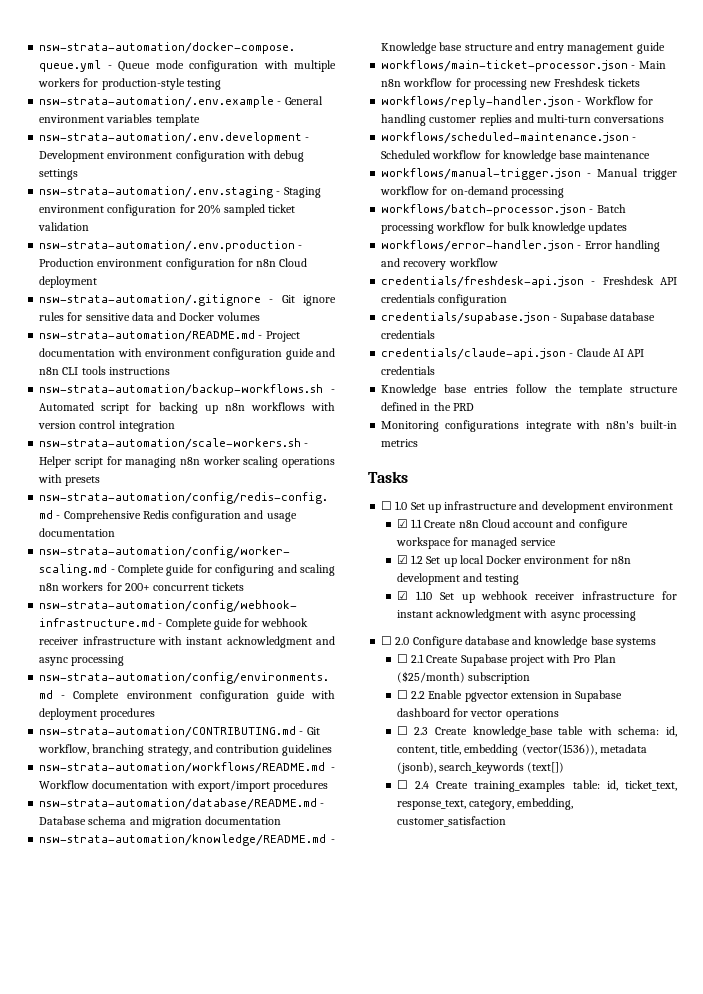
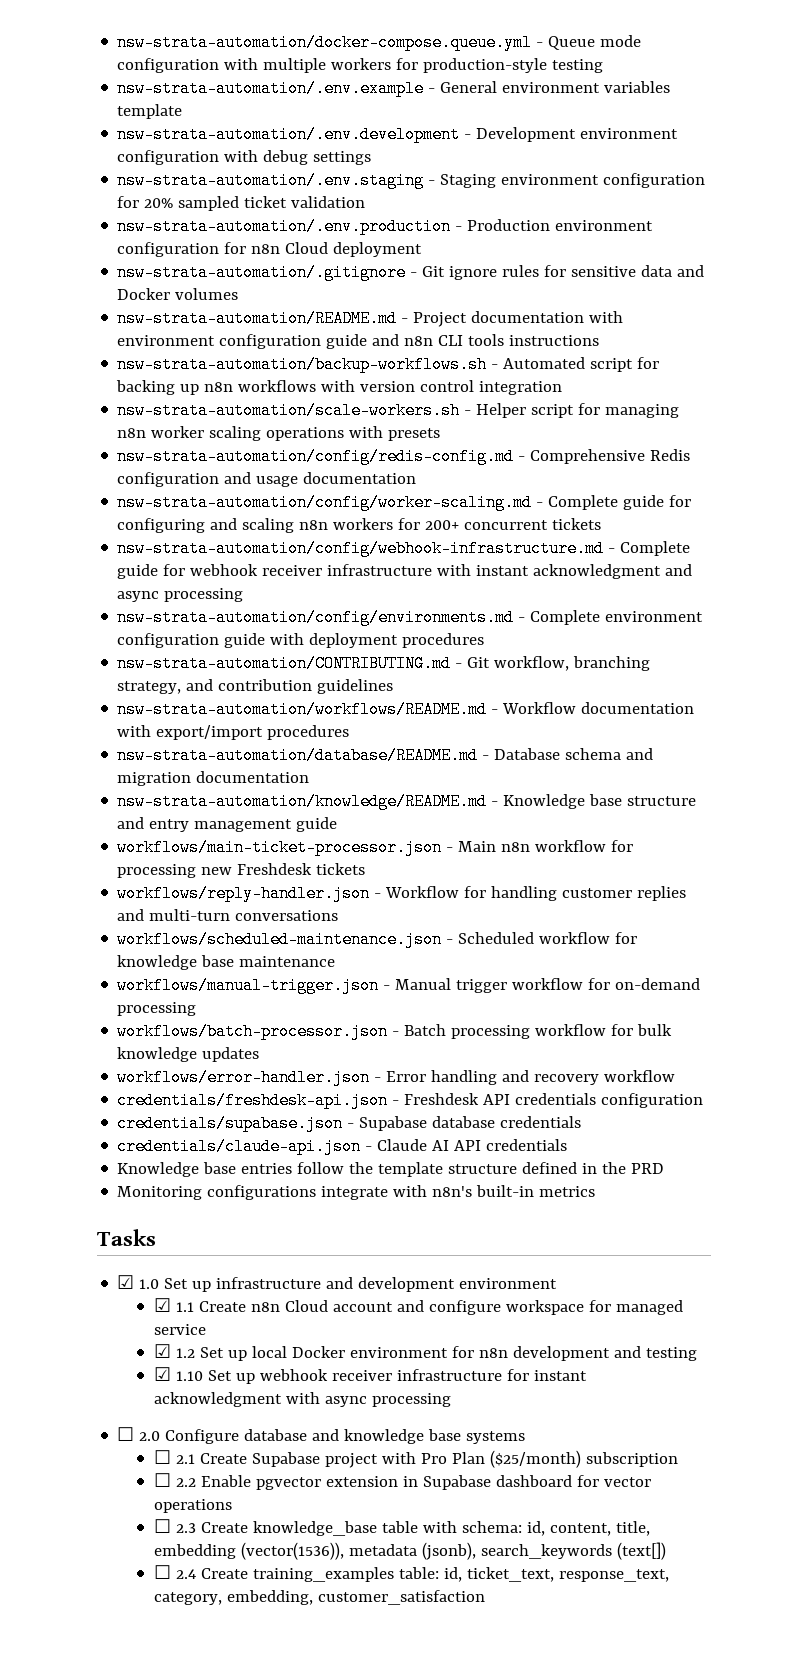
[381,501,393,510] ☐ -> [117,1275,135,1289] ☑

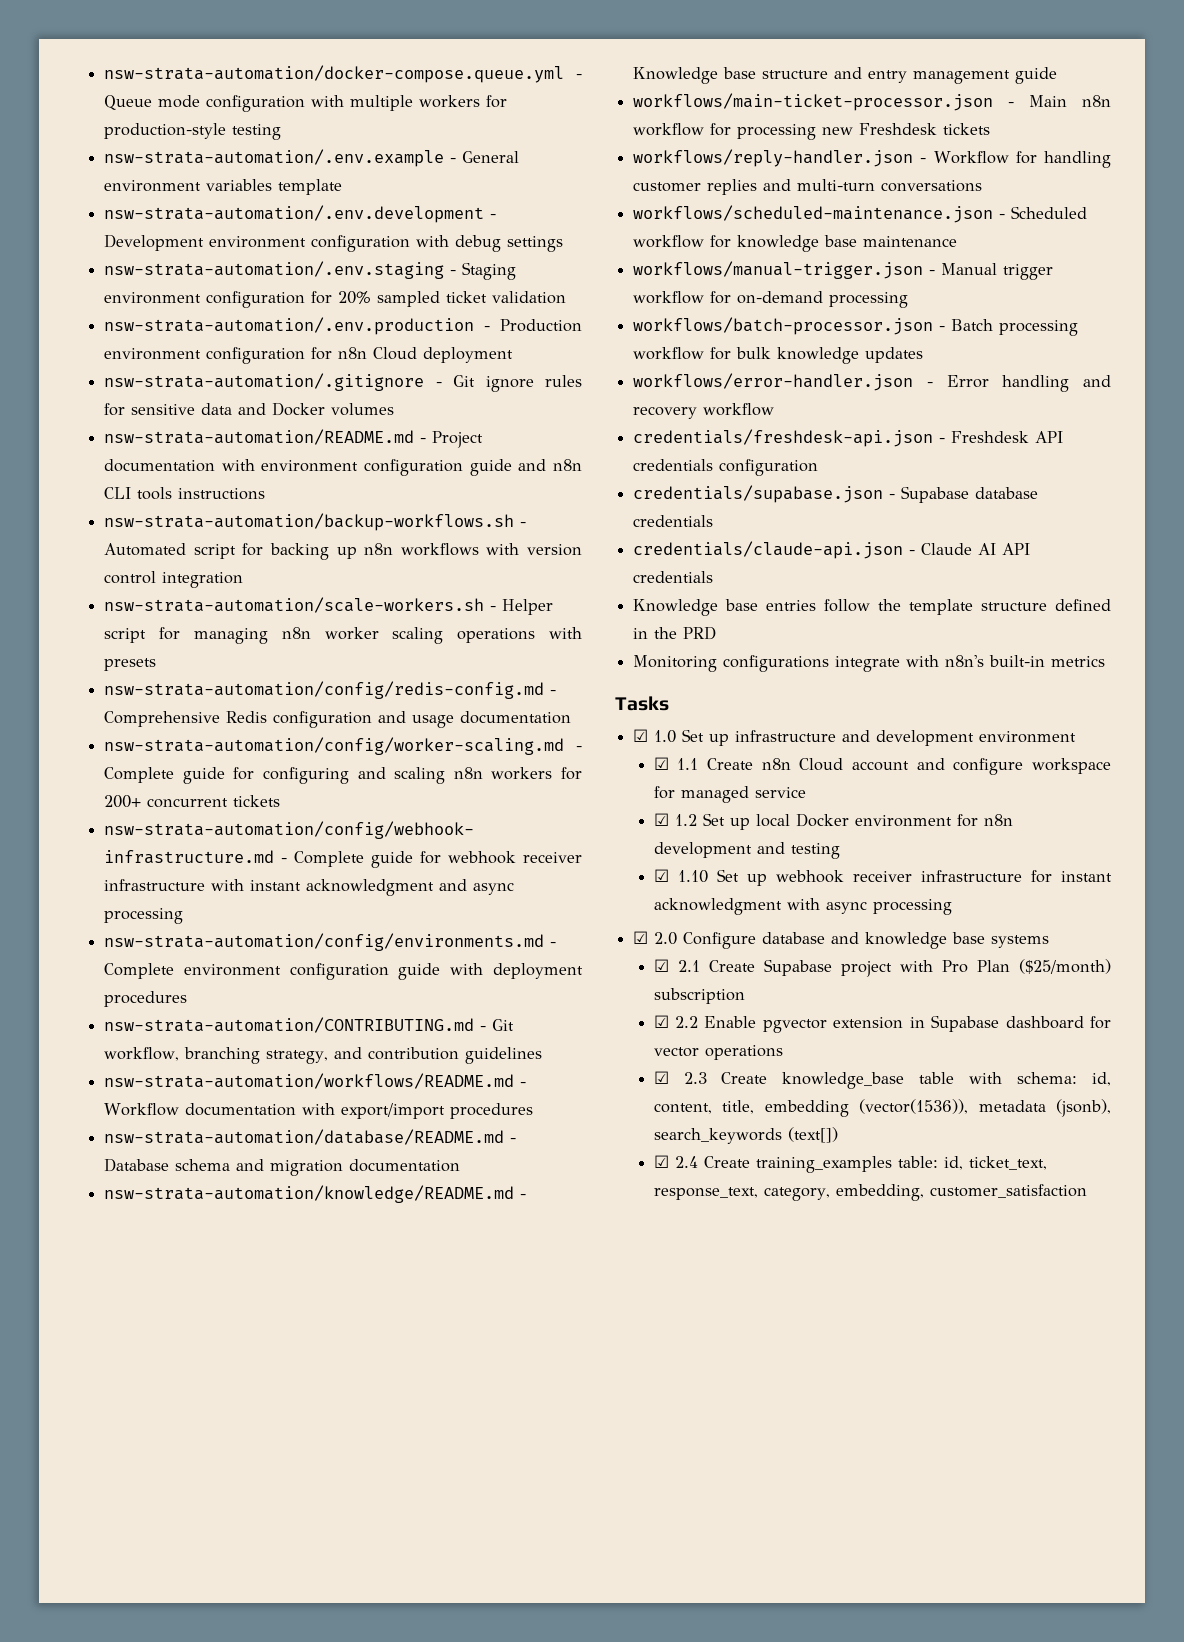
[117,1427,135,1441] ☐ -> [633,931,649,944] ☑
[153,1450,171,1464] ☐ -> [653,959,669,972] ☑
[153,1473,171,1487] ☐ -> [653,1015,669,1028] ☑
[153,1519,171,1533] ☐ -> [653,1071,669,1084] ☑
[153,1565,171,1579] ☐ -> [653,1155,669,1168] ☑

